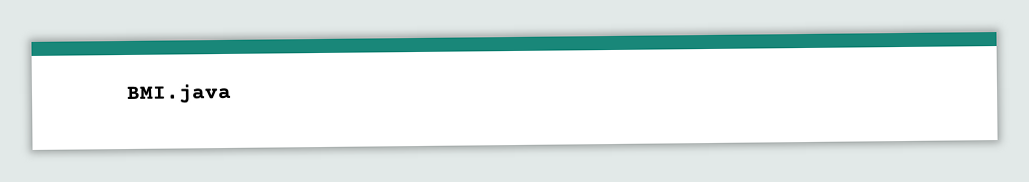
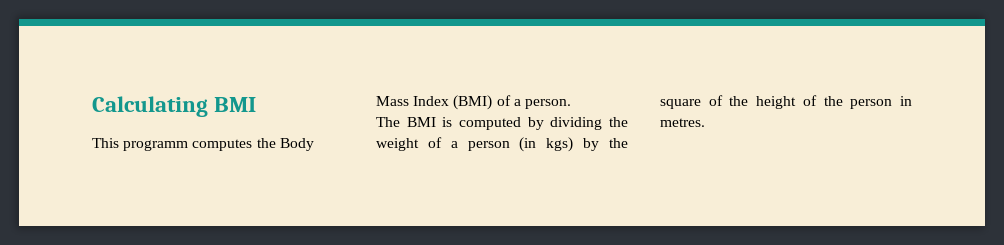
[126,83,232,104] BMI.java -> [92,96,257,117] [92,138,314,151] [376,95,571,110] [376,117,628,130] [376,137,628,152] [660,95,912,109] [660,118,705,127] Calculating BMI // This programm computes the Body Mass Index (BMI) of a person. // The BMI is computed by dividing the weight of a person (in kgs) by the square of the height of the person in metres.

